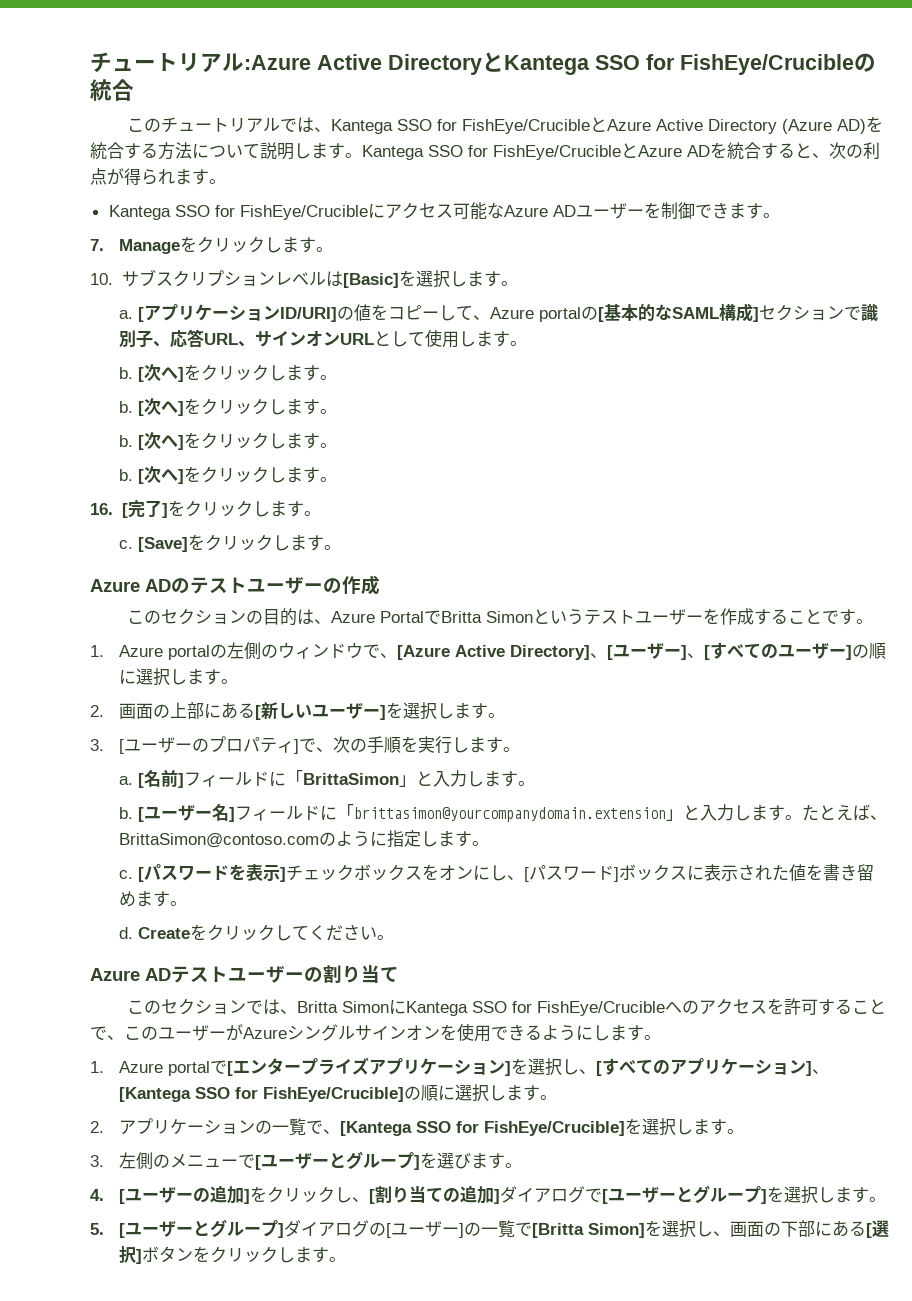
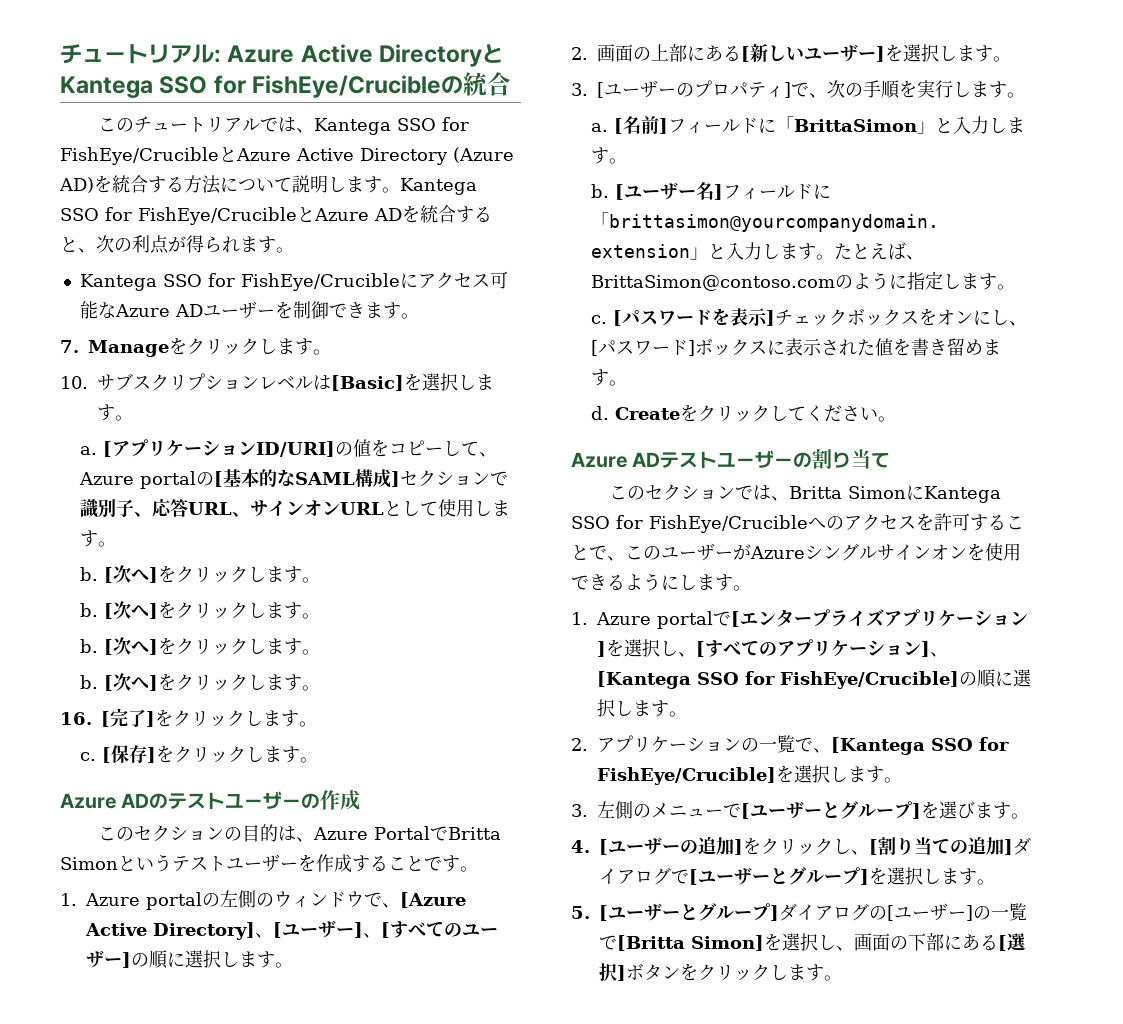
[90,52,311,73] チュートリアル:Azure -> [60,44,295,64] チュートリアル: Azure
[137,537,188,552] [Save] -> [102,745,157,763] [保存]

